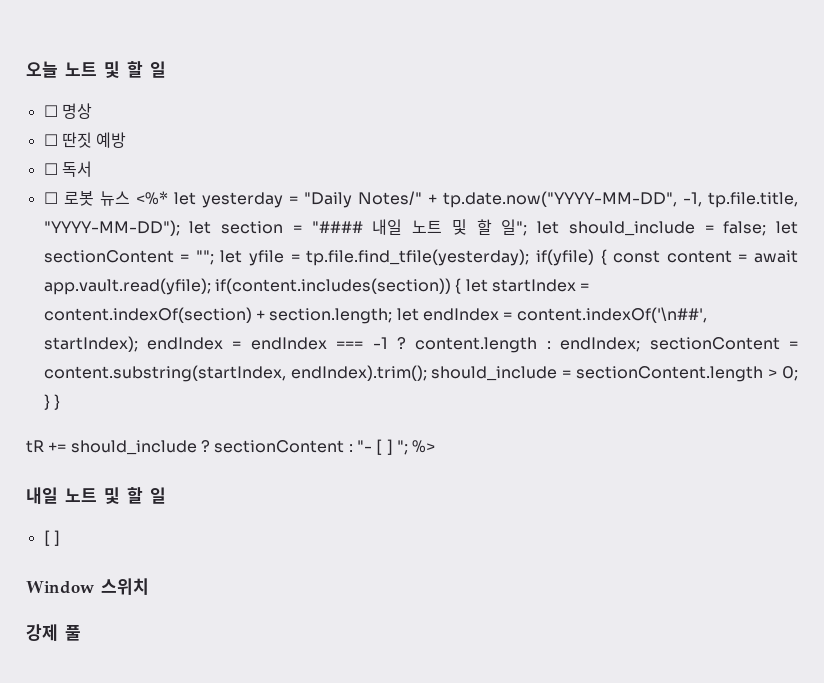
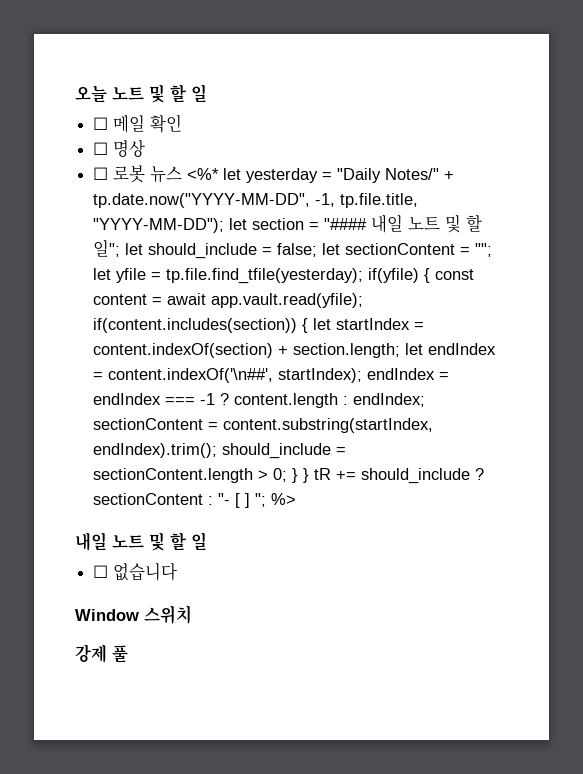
[61,103,92,119] [43,132,127,148] [43,161,92,177] 명상 // ☐ 딴짓 예방 // ☐ 독서 -> [113,114,183,133] [93,140,146,157] 메일 확인 // ☐ 명상
(60, 402) // -> (310, 475) none
[43,530,60,546] [ ] -> [93,563,178,581] ☐ 없습니다

